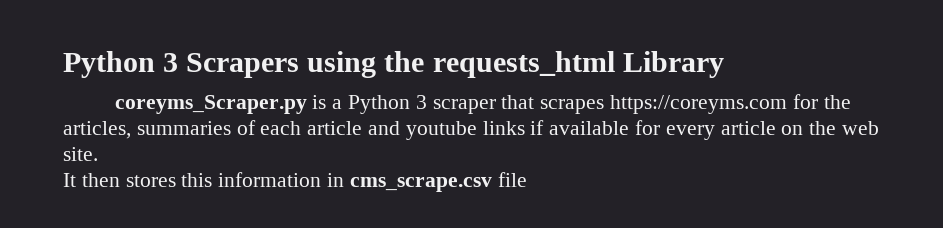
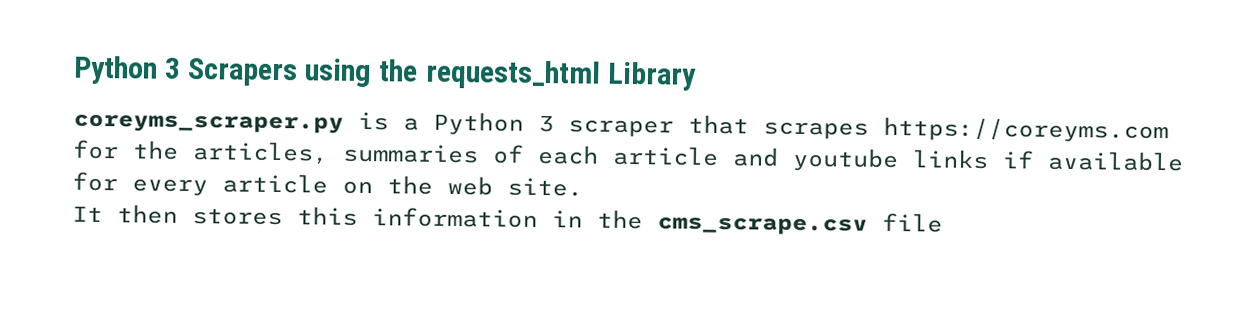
[114,95,307,114] coreyms_Scraper.py -> [73,113,344,134] coreyms_scraper.py
(345, 180) none -> [597,209,643,230] the

